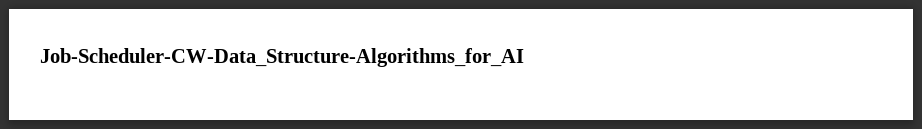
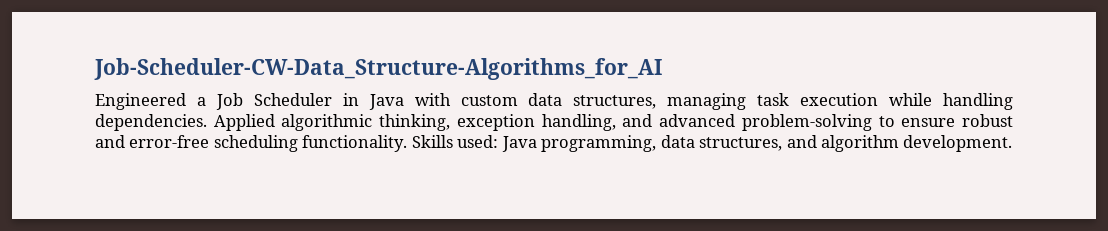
(524, 57) none -> [95,93,1014,110] [95,114,1014,131] [95,135,1013,152] // Engineered a Job Scheduler in Java with custom data structures, managing task execution while handling dependencies. Applied algorithmic thinking, exception handling, and advanced problem-solving to ensure robust and error-free scheduling functionality. Skills used: Java programming, data structures, and algorithm development.

